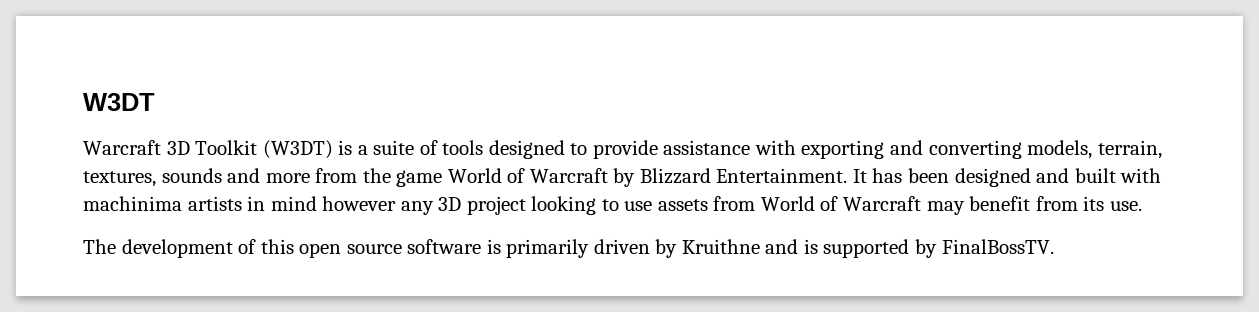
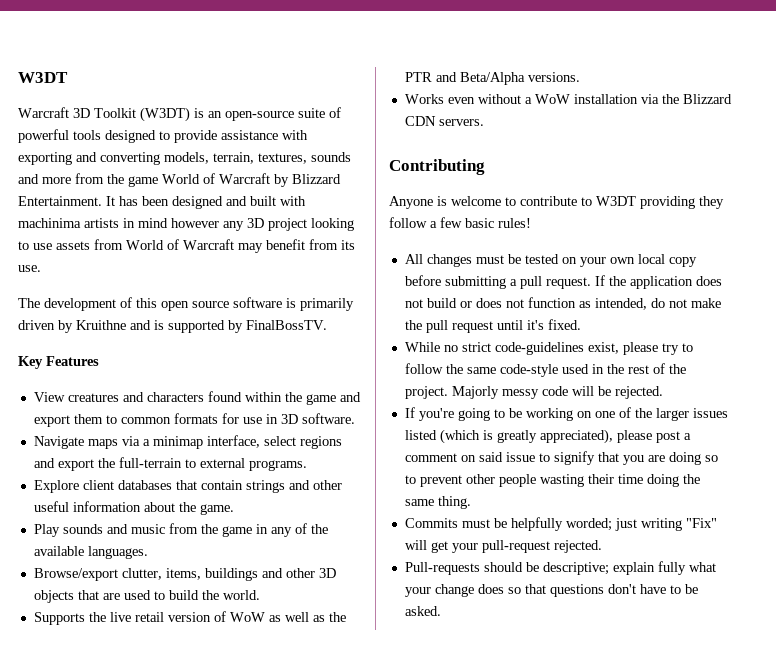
[357,145,368,155] a -> [208,111,294,121] an open-source
(438, 147) none -> [18,129,69,143] powerful
(1054, 246) none -> [18,356,99,369] [33,391,361,405] [33,413,355,427] [33,435,342,449] [33,457,307,471] [33,480,342,493] [33,501,234,515] [33,523,328,537] [33,546,148,559] [33,568,336,581] [33,590,260,603] [33,611,346,625] [404,72,580,85] [404,94,732,104] [404,116,484,126] [389,159,485,175] [389,196,724,209] [389,217,531,228] [404,254,697,267] [404,275,722,289] [404,297,721,310] [404,319,581,333] [404,342,693,355] [404,363,686,377] [404,386,663,399] [404,407,728,421] [404,429,691,444] [404,451,718,465] [404,474,700,487] [404,496,471,509] [404,517,717,531] [404,540,602,553] [404,561,716,575] [404,584,698,597] [404,606,441,616] // Key Features // View creatures and characters found within the game and export them to common formats for use in 3D software. // Navigate maps via a minimap interface, select regions and export the full-terrain to external programs. // Explore client databases that contain strings and other useful information about the game. // Play sounds and music from the game in any of the available languages. // Browse/export clutter, items, buildings and other 3D objects that are used to build the world. // Supports the live retail version of WoW as well as the PTR and Beta/Alpha versions. // Works even without a WoW installation via the Blizzard CDN servers. // Contributing // Anyone is welcome to contribute to W3DT providing they follow a few basic rules! // All changes must be tested on your own local copy before submitting a pull request. If the application does not build or does not function as intended, do not make the pull request until it's fixed. // While no strict code-guidelines exist, please try to follow the same code-style used in the rest of the project. Majorly messy code will be rejected. // If you're going to be working on one of the larger issues listed (which is greatly appreciated), please post a comment on said issue to signify that you are doing so to prevent other people wasting their time doing the same thing. // Commits must be helpfully worded; just writing "Fix" will get your pull-request rejected. // Pull-requests should be descriptive; explain fully what your change does so that questions don't have to be asked.

